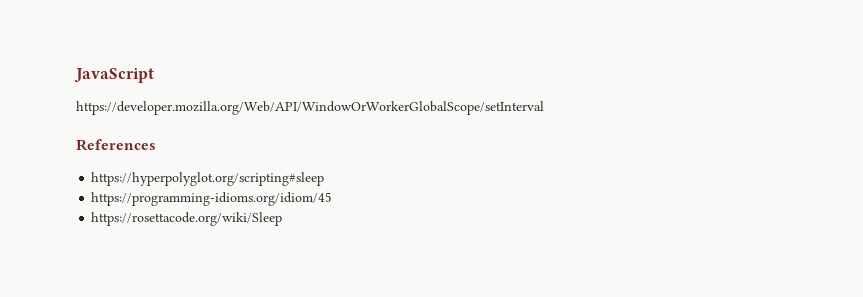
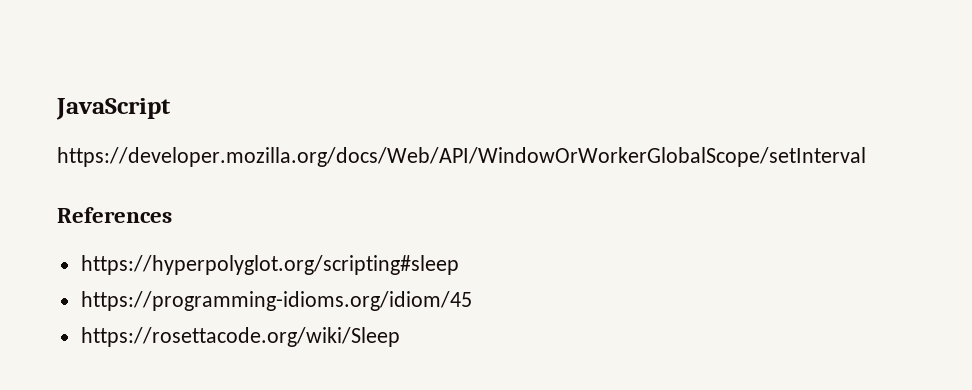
[76,101,544,115] https://developer.mozilla.org/Web/API/WindowOrWorkerGlobalScope/setInterval -> [57,147,866,167] https://developer.mozilla.org/docs/Web/API/WindowOrWorkerGlobalScope/setInterval

